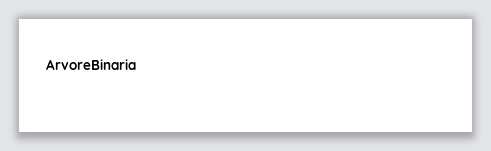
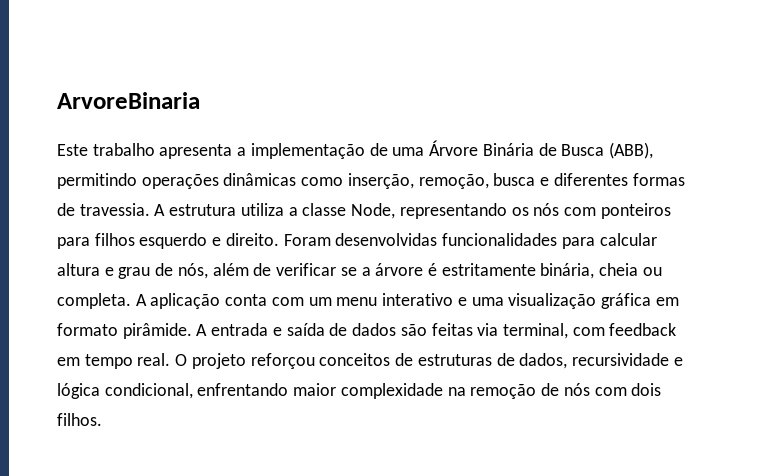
(136, 64) none -> [57,140,653,159] [57,173,685,189] [57,203,671,219] [57,233,657,249] [57,263,662,279] [57,293,679,309] [57,323,677,339] [57,353,683,369] [57,383,662,399] [57,413,102,426] // Este trabalho apresenta a implementação de uma Árvore Binária de Busca (ABB), permitindo operações dinâmicas como inserção, remoção, busca e diferentes formas de travessia. A estrutura utiliza a classe Node, representando os nós com ponteiros para filhos esquerdo e direito. Foram desenvolvidas funcionalidades para calcular altura e grau de nós, além de verificar se a árvore é estritamente binária, cheia ou completa. A aplicação conta com um menu interativo e uma visualização gráfica em formato pirâmide. A entrada e saída de dados são feitas via terminal, com feedback em tempo real. O projeto reforçou conceitos de estruturas de dados, recursividade e lógica condicional, enfrentando maior complexidade na remoção de nós com dois filhos.

